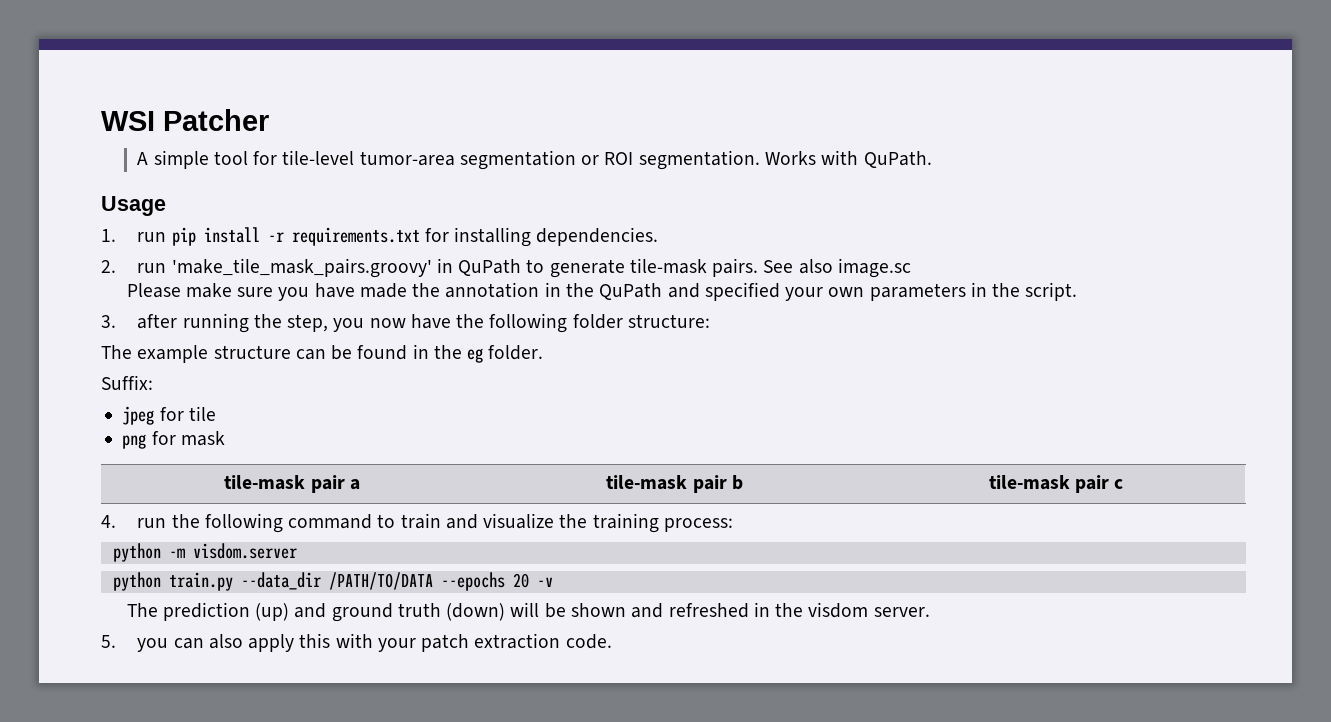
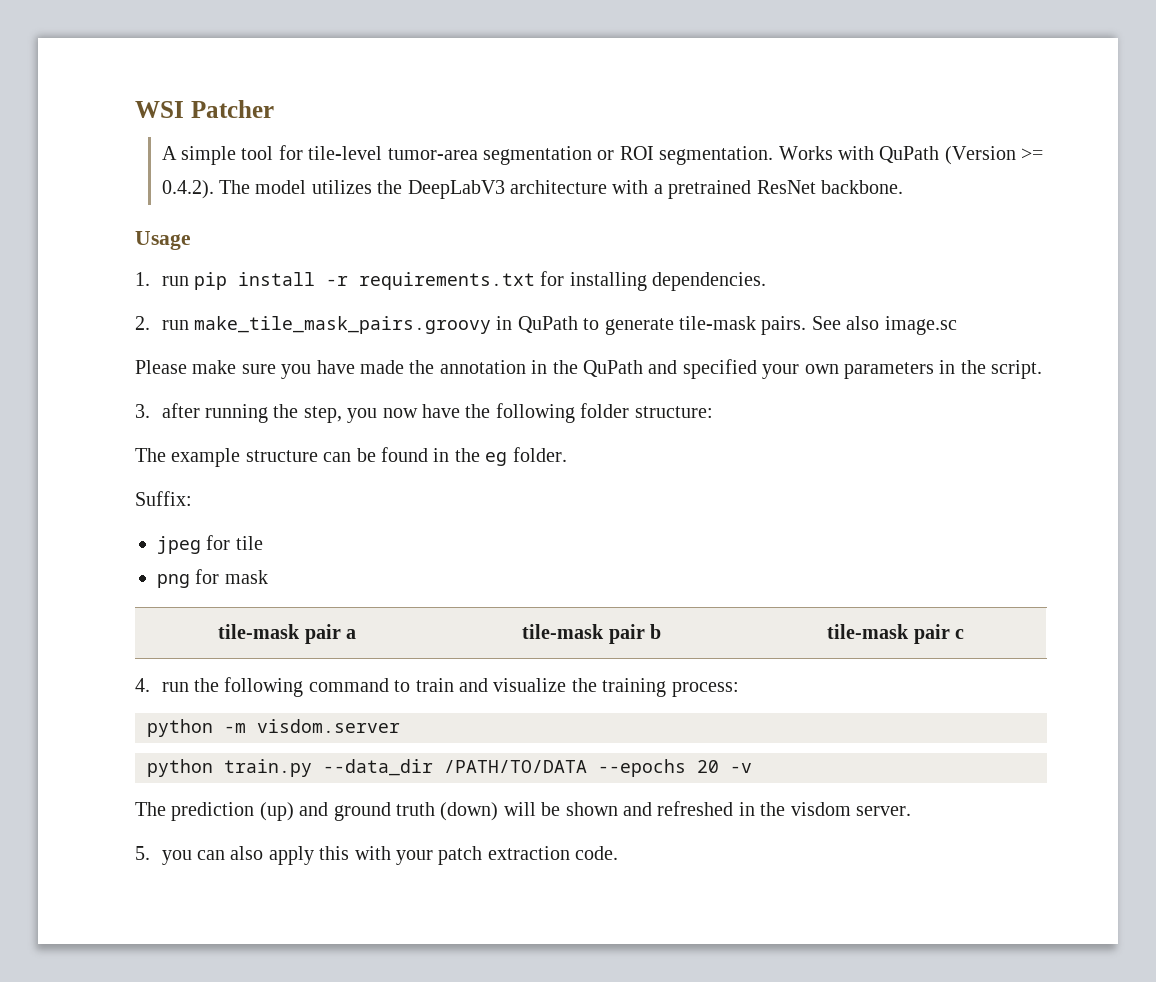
[863,151,932,168] QuPath. -> [879,146,1044,165] [161,180,903,199] QuPath (Version >= 0.4.2). The model utilizes the DeepLabV3 architecture with a pretrained ResNet backbone.
[171,258,432,278] 'make_tile_mask_pairs.groovy' -> [193,316,491,334] make_tile_mask_pairs.groovy

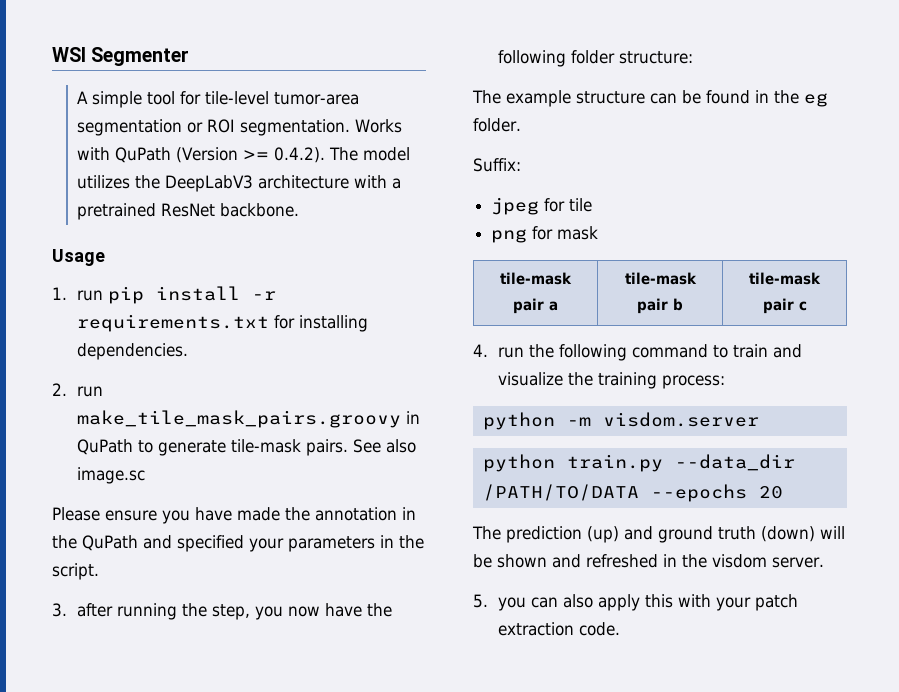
[190,100,274,118] Patcher -> [91,47,190,66] Segmenter
[192,360,276,374] make sure -> [105,510,157,521] ensure
[804,364,839,374] own -> (284, 545) none
[730,763,752,773] -v -> (783, 492) none

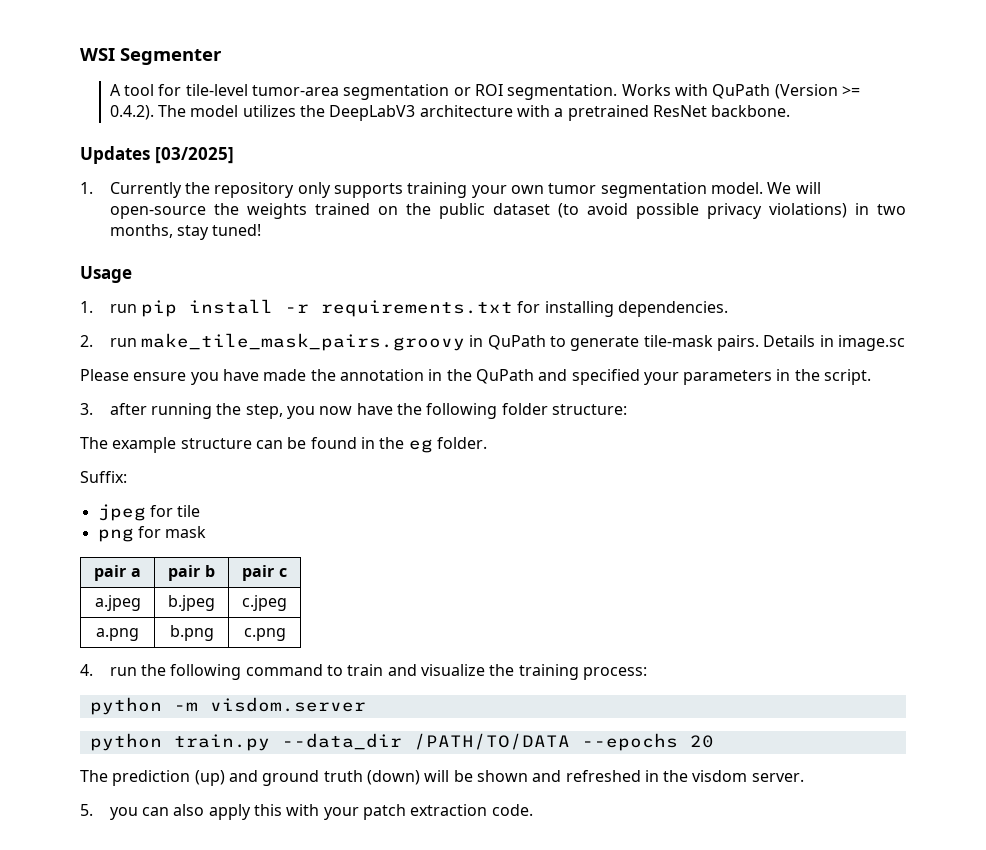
[92,91,143,108] simple -> (121, 90) none
(300, 210) none -> [80,146,234,164] [80,182,821,198] [109,203,906,219] [109,224,262,240] // Updates [03/2025] // 1. Currently the repository only supports training your own tumor segmentation model. We will open-source the weights trained on the public dataset (to avoid possible privacy violations) in two months, stay tuned!
[353,439,417,453] See also -> [763,335,834,347] Details in
[500,272,572,285] tile-mask -> (207, 532) none
[624,272,697,285] tile-mask -> (141, 572) none
[749,272,821,285] tile-mask -> (215, 571) none
(807, 306) none -> [94,595,141,611] [168,595,215,611] [242,595,287,611] [96,628,139,641] [169,625,214,641] [243,628,286,641] // a.jpeg | b.jpeg | c.jpeg // a.png | b.png | c.png

